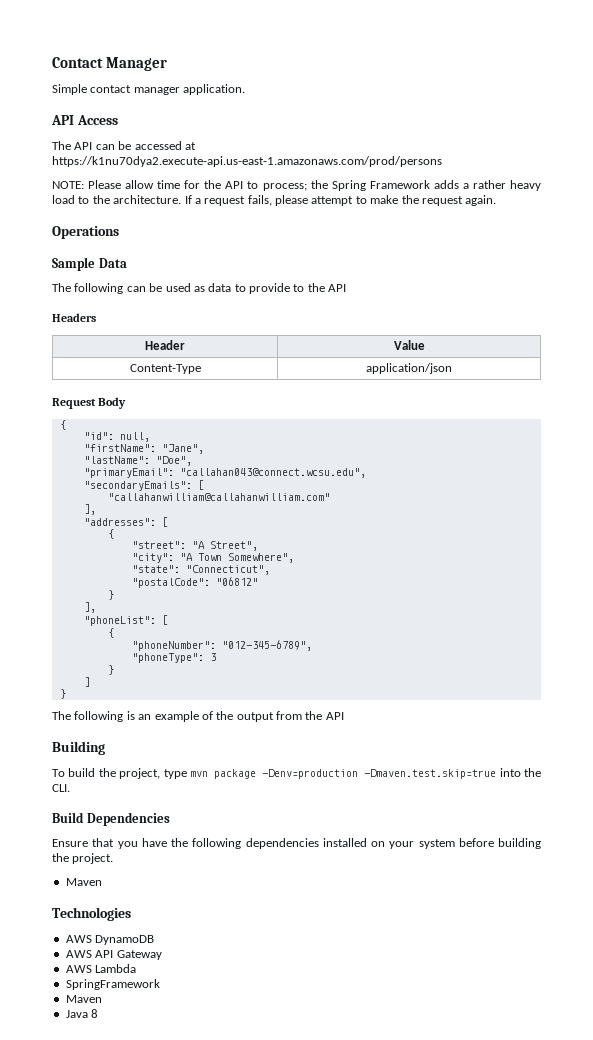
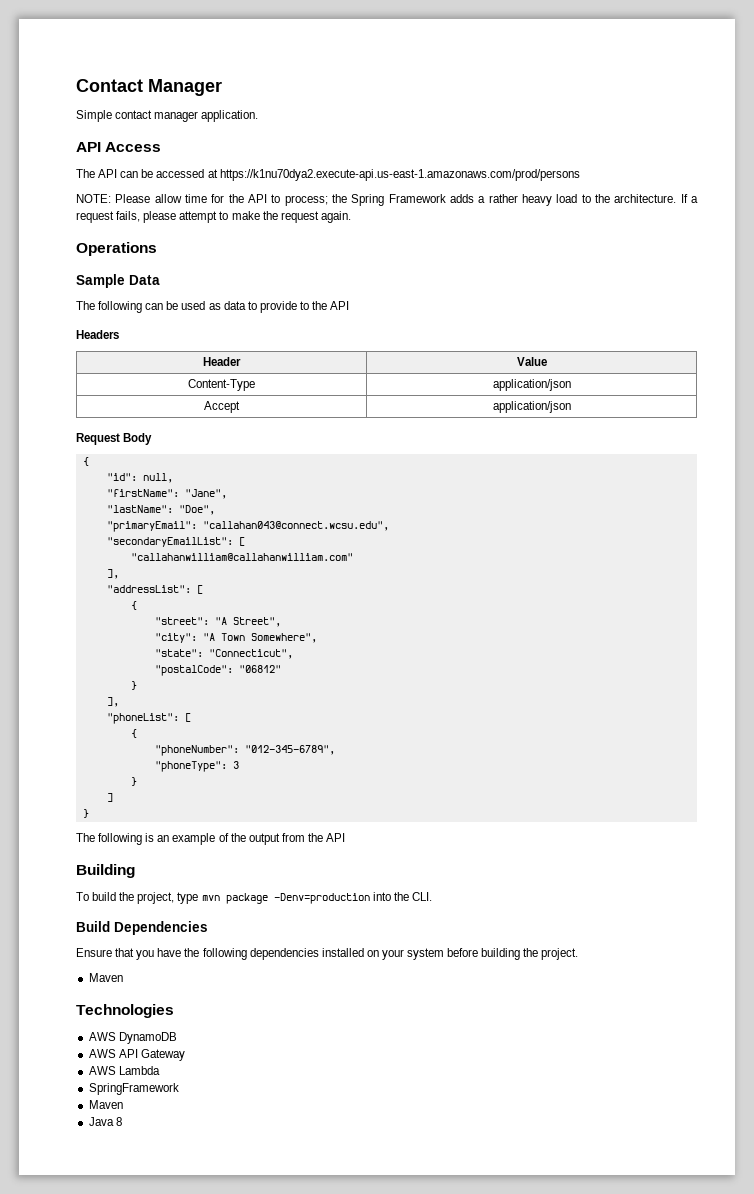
(452, 368) none -> [204,401,240,413] [492,401,571,413] // Accept | application/json
[83,481,192,491] "secondaryEmails": -> [106,537,233,547] "secondaryEmailList":
[83,518,156,526] "addresses": -> [106,585,191,593] "addressList":
[364,769,497,779] -Dmaven.test.skip=true -> (370, 898) none

